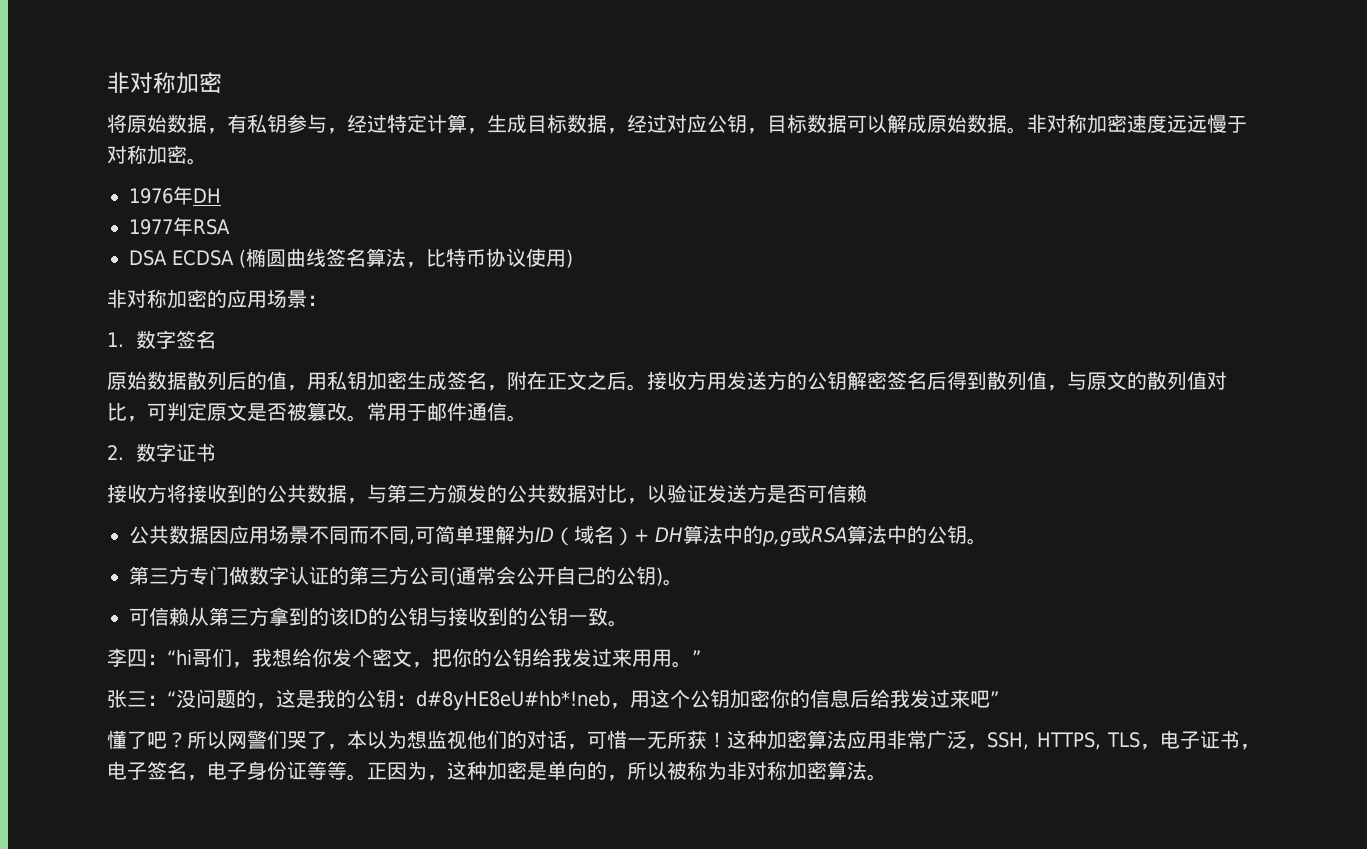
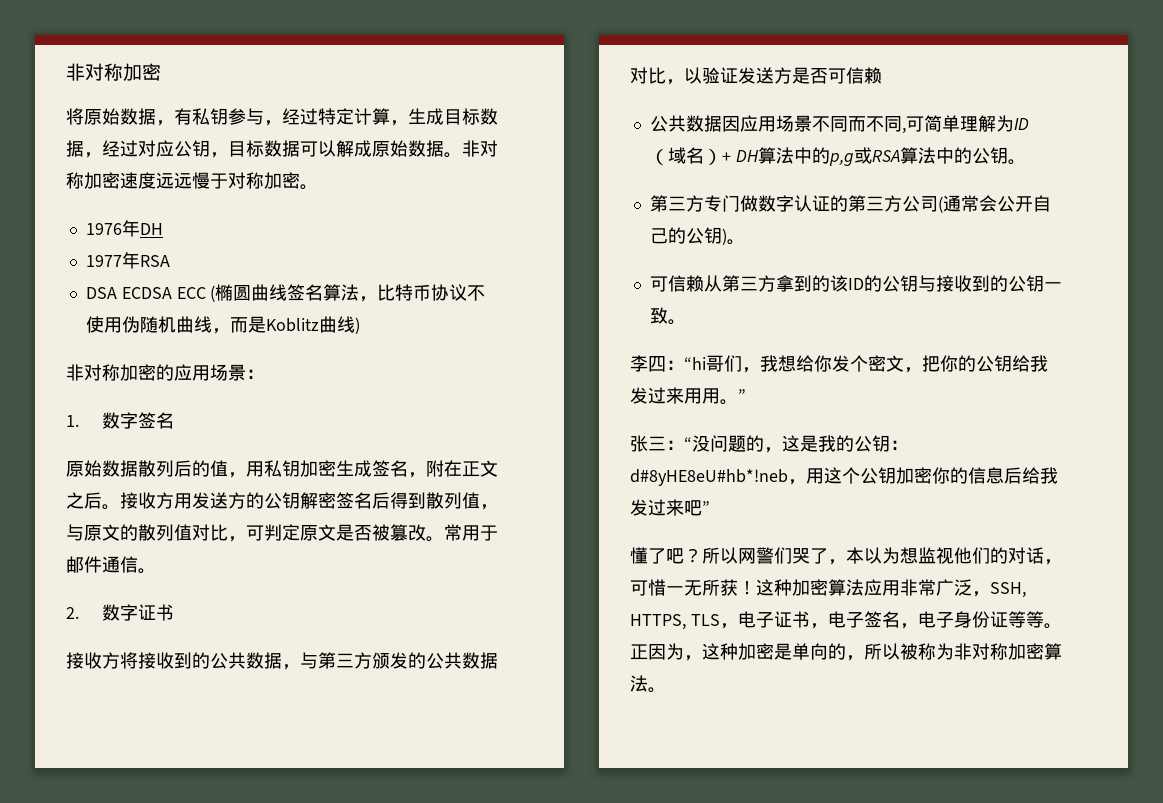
(234, 258) none -> [176,287,206,299] ECC
[526,248,566,267] 使用 -> [467,285,486,301] [85,316,355,334] 不使用伪随机曲线，而是Koblitz曲线

